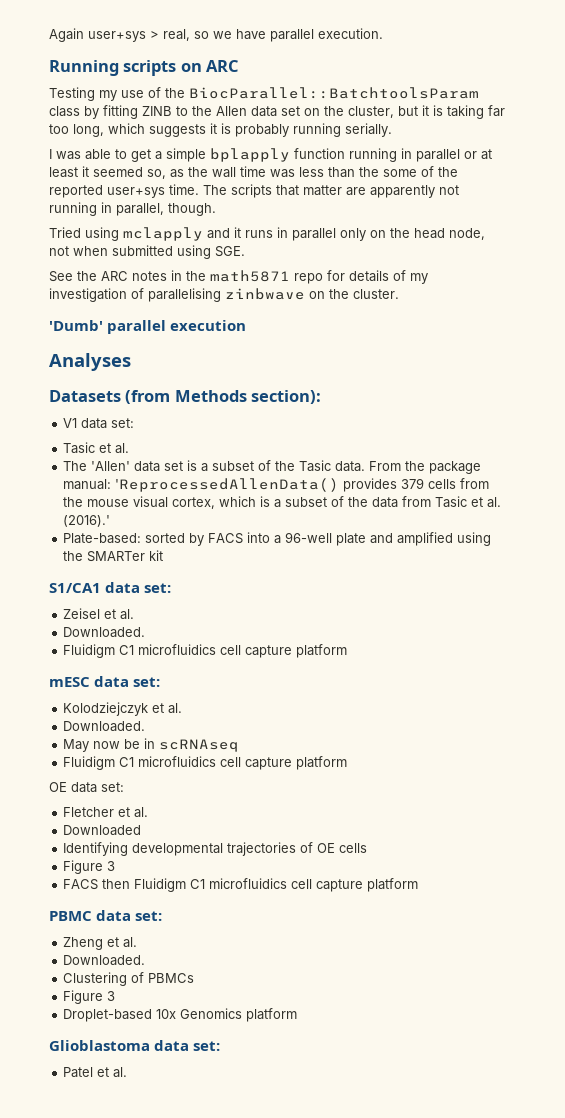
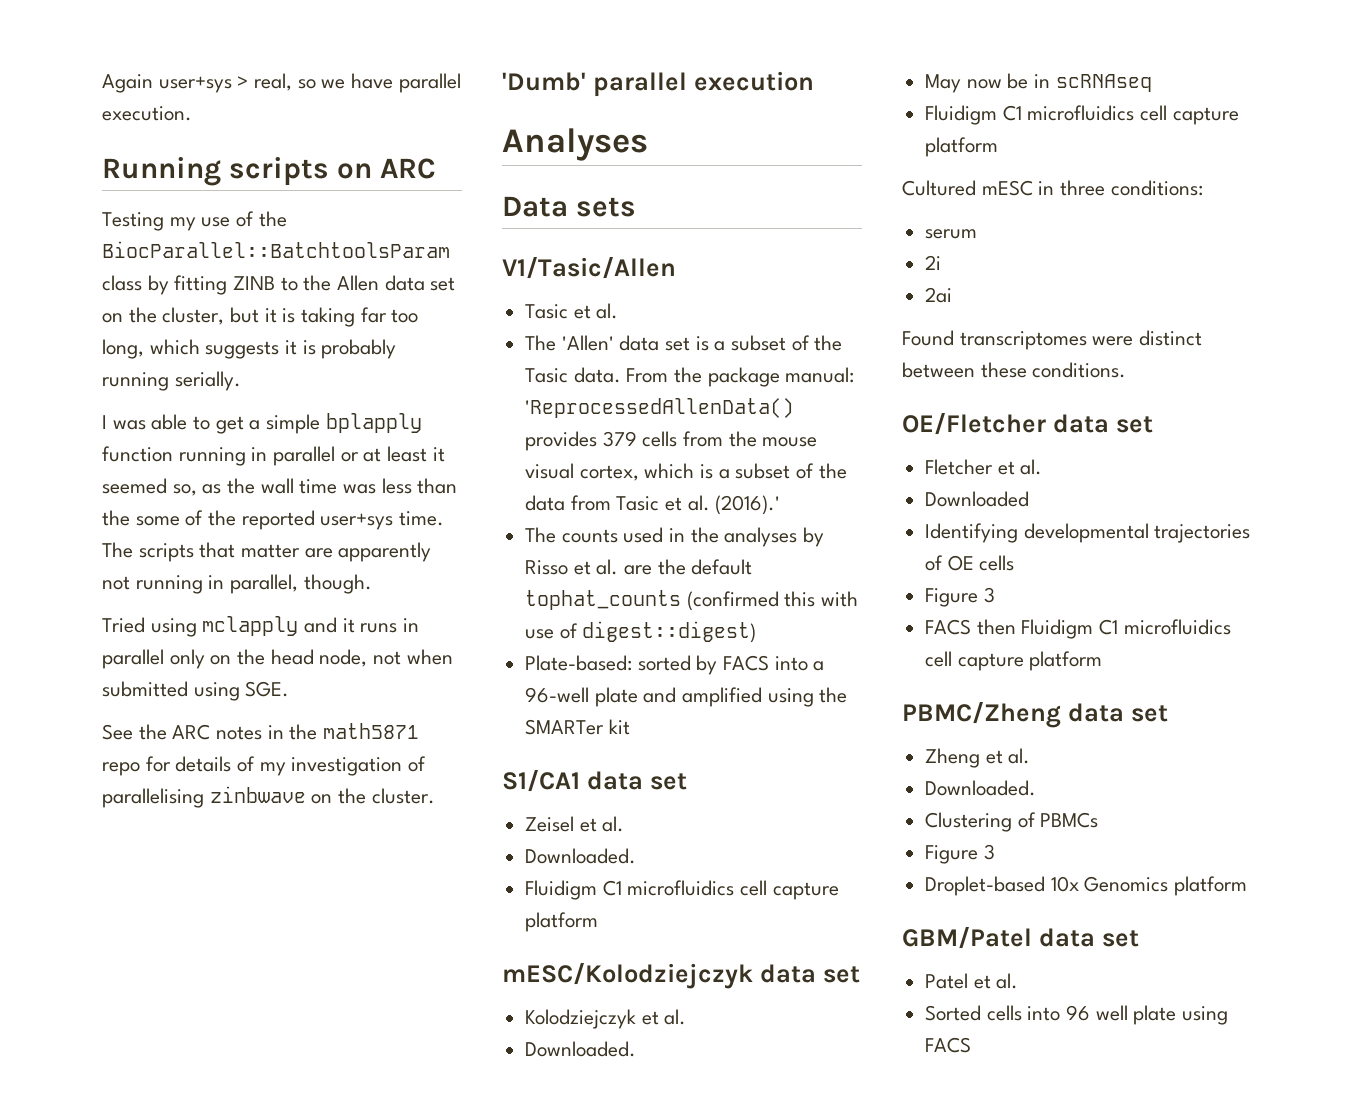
[49,390,322,404] [63,418,135,429] Datasets (from Methods section): // V1 data set: -> [502,196,636,217] [502,257,676,279] Data sets // V1/Tasic/Allen
(111, 521) none -> [525,527,825,547] [525,559,753,575] [525,590,859,611] [525,621,757,643] // The counts used in the analyses by Risso et al. are the default tophat_counts (confirmed this with use of digest::digest)
[144,583,172,593] set: -> [649,773,687,790] set
[49,676,161,687] mESC data set: -> [502,963,860,989] mESC/Kolodziejczyk data set
[49,782,124,793] OE data set: -> [902,180,1203,196] [925,229,978,239] [925,255,942,270] [925,287,953,303] [902,330,1203,350] [902,362,1127,378] [902,413,1153,435] Cultured mESC in three conditions: // serum // 2i // 2ai // Found transcriptomes were distinct between these conditions. // OE/Fletcher data set
[49,910,163,921] PBMC data set: -> [902,702,1168,728] PBMC/Zheng data set
[49,1040,221,1051] Glioblastoma data set: -> [902,927,1139,949] GBM/Patel data set
(128, 1072) none -> [925,1005,1229,1025] [925,1037,972,1053] // Sorted cells into 96 well plate using FACS

